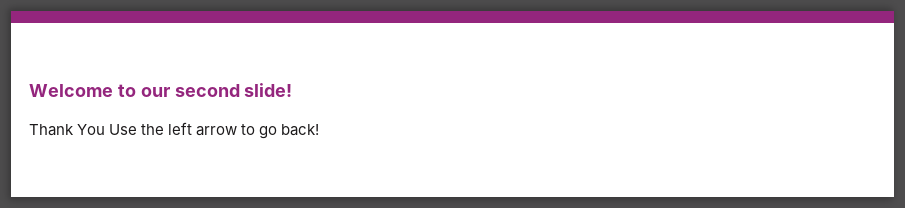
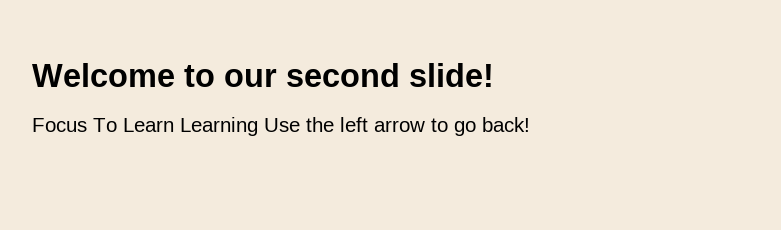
[29,124,106,136] Thank You -> [32,117,258,136] Focus To Learn Learning

